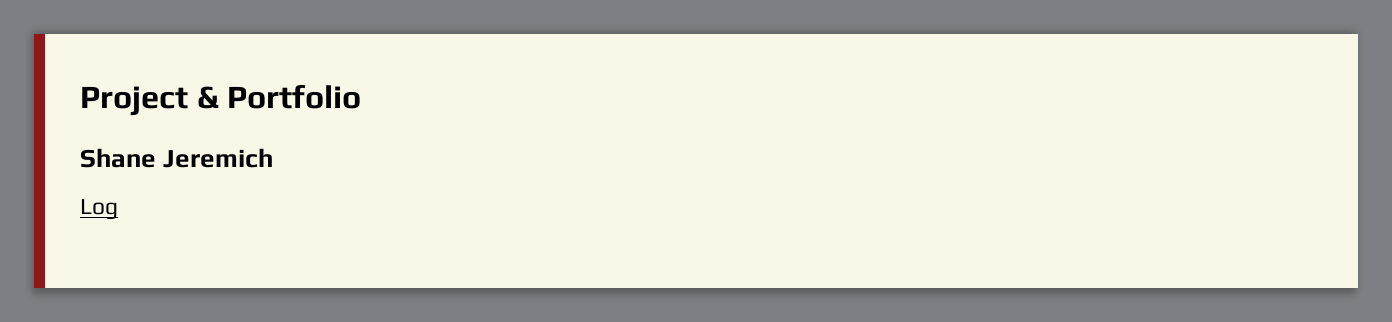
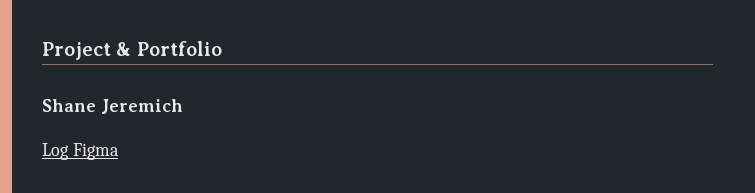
(118, 209) none -> [72,143,119,160] Figma

